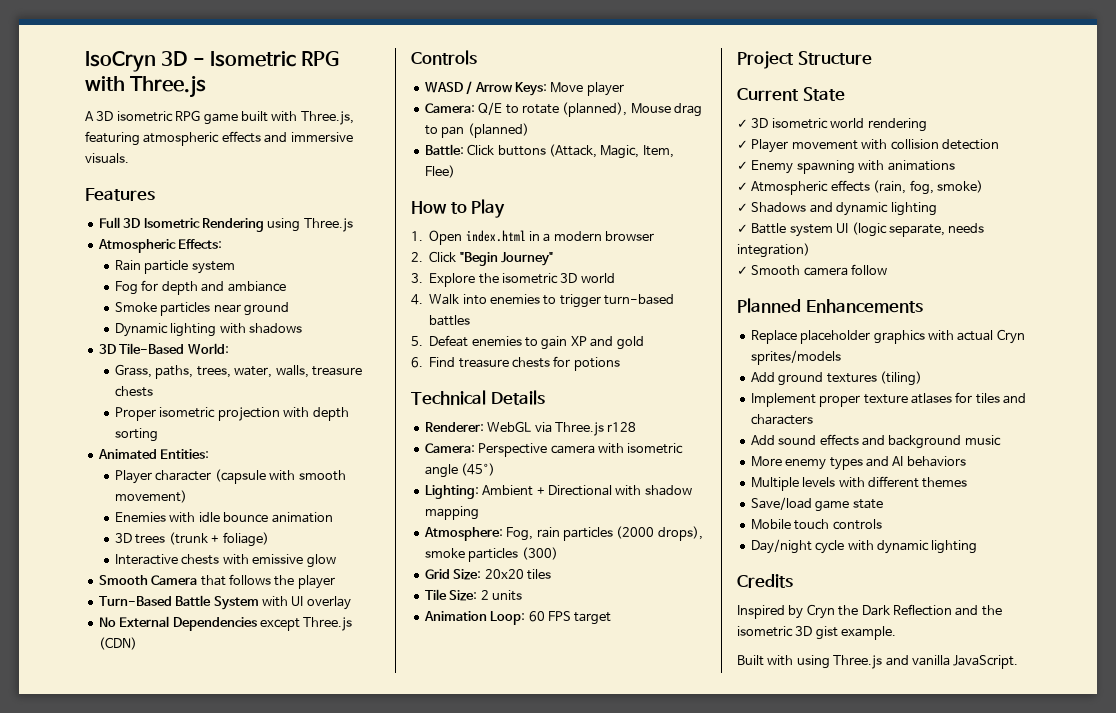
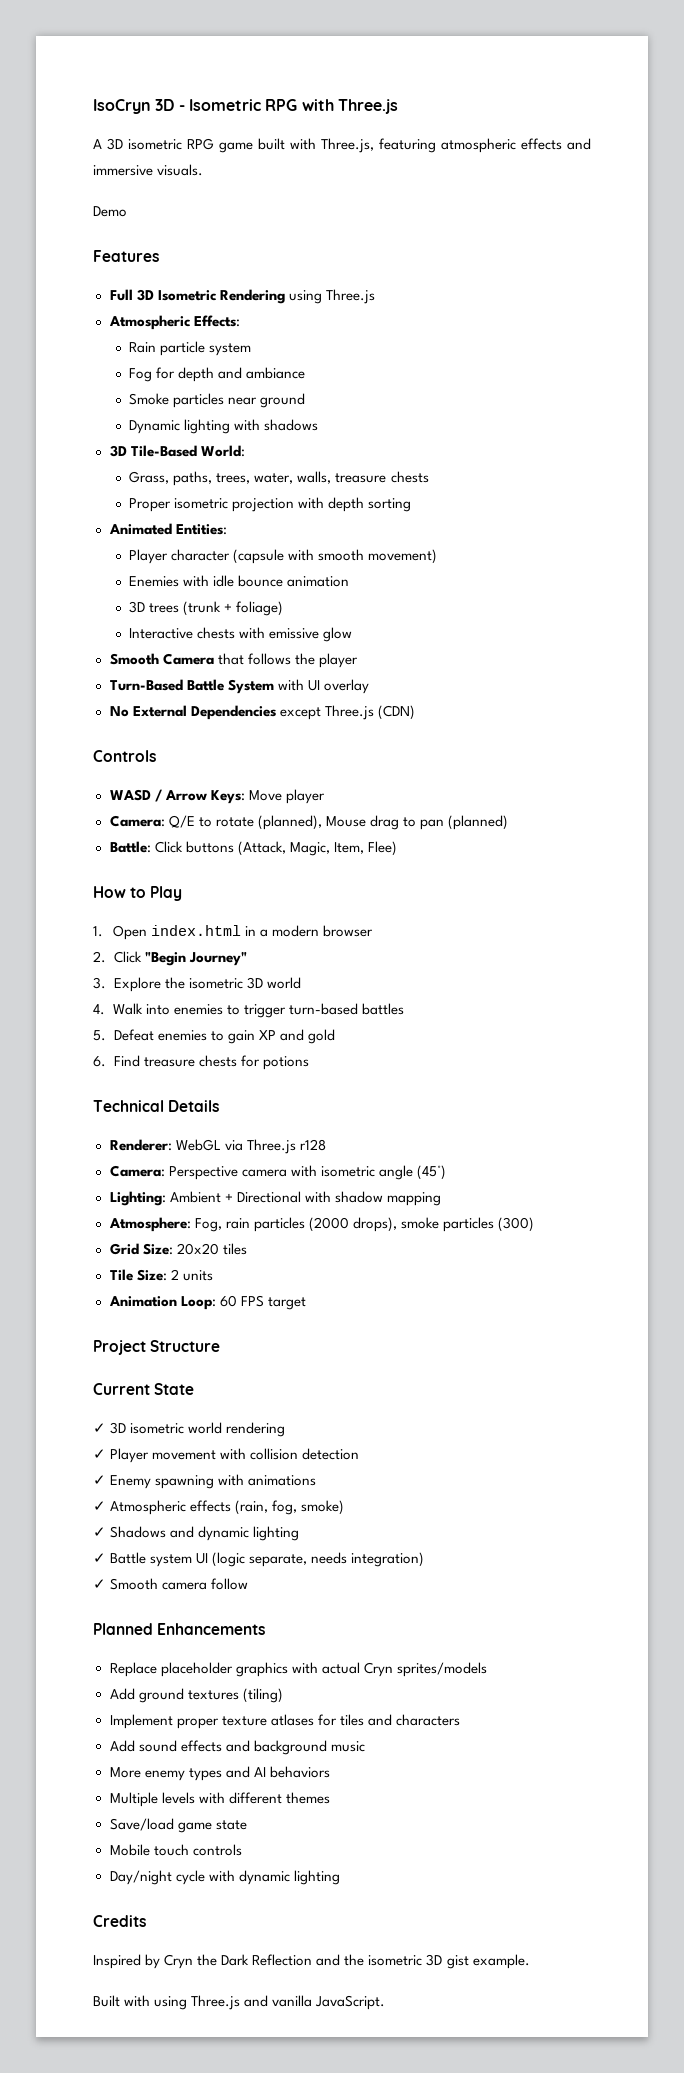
(129, 158) none -> [93,206,127,217] // Demo

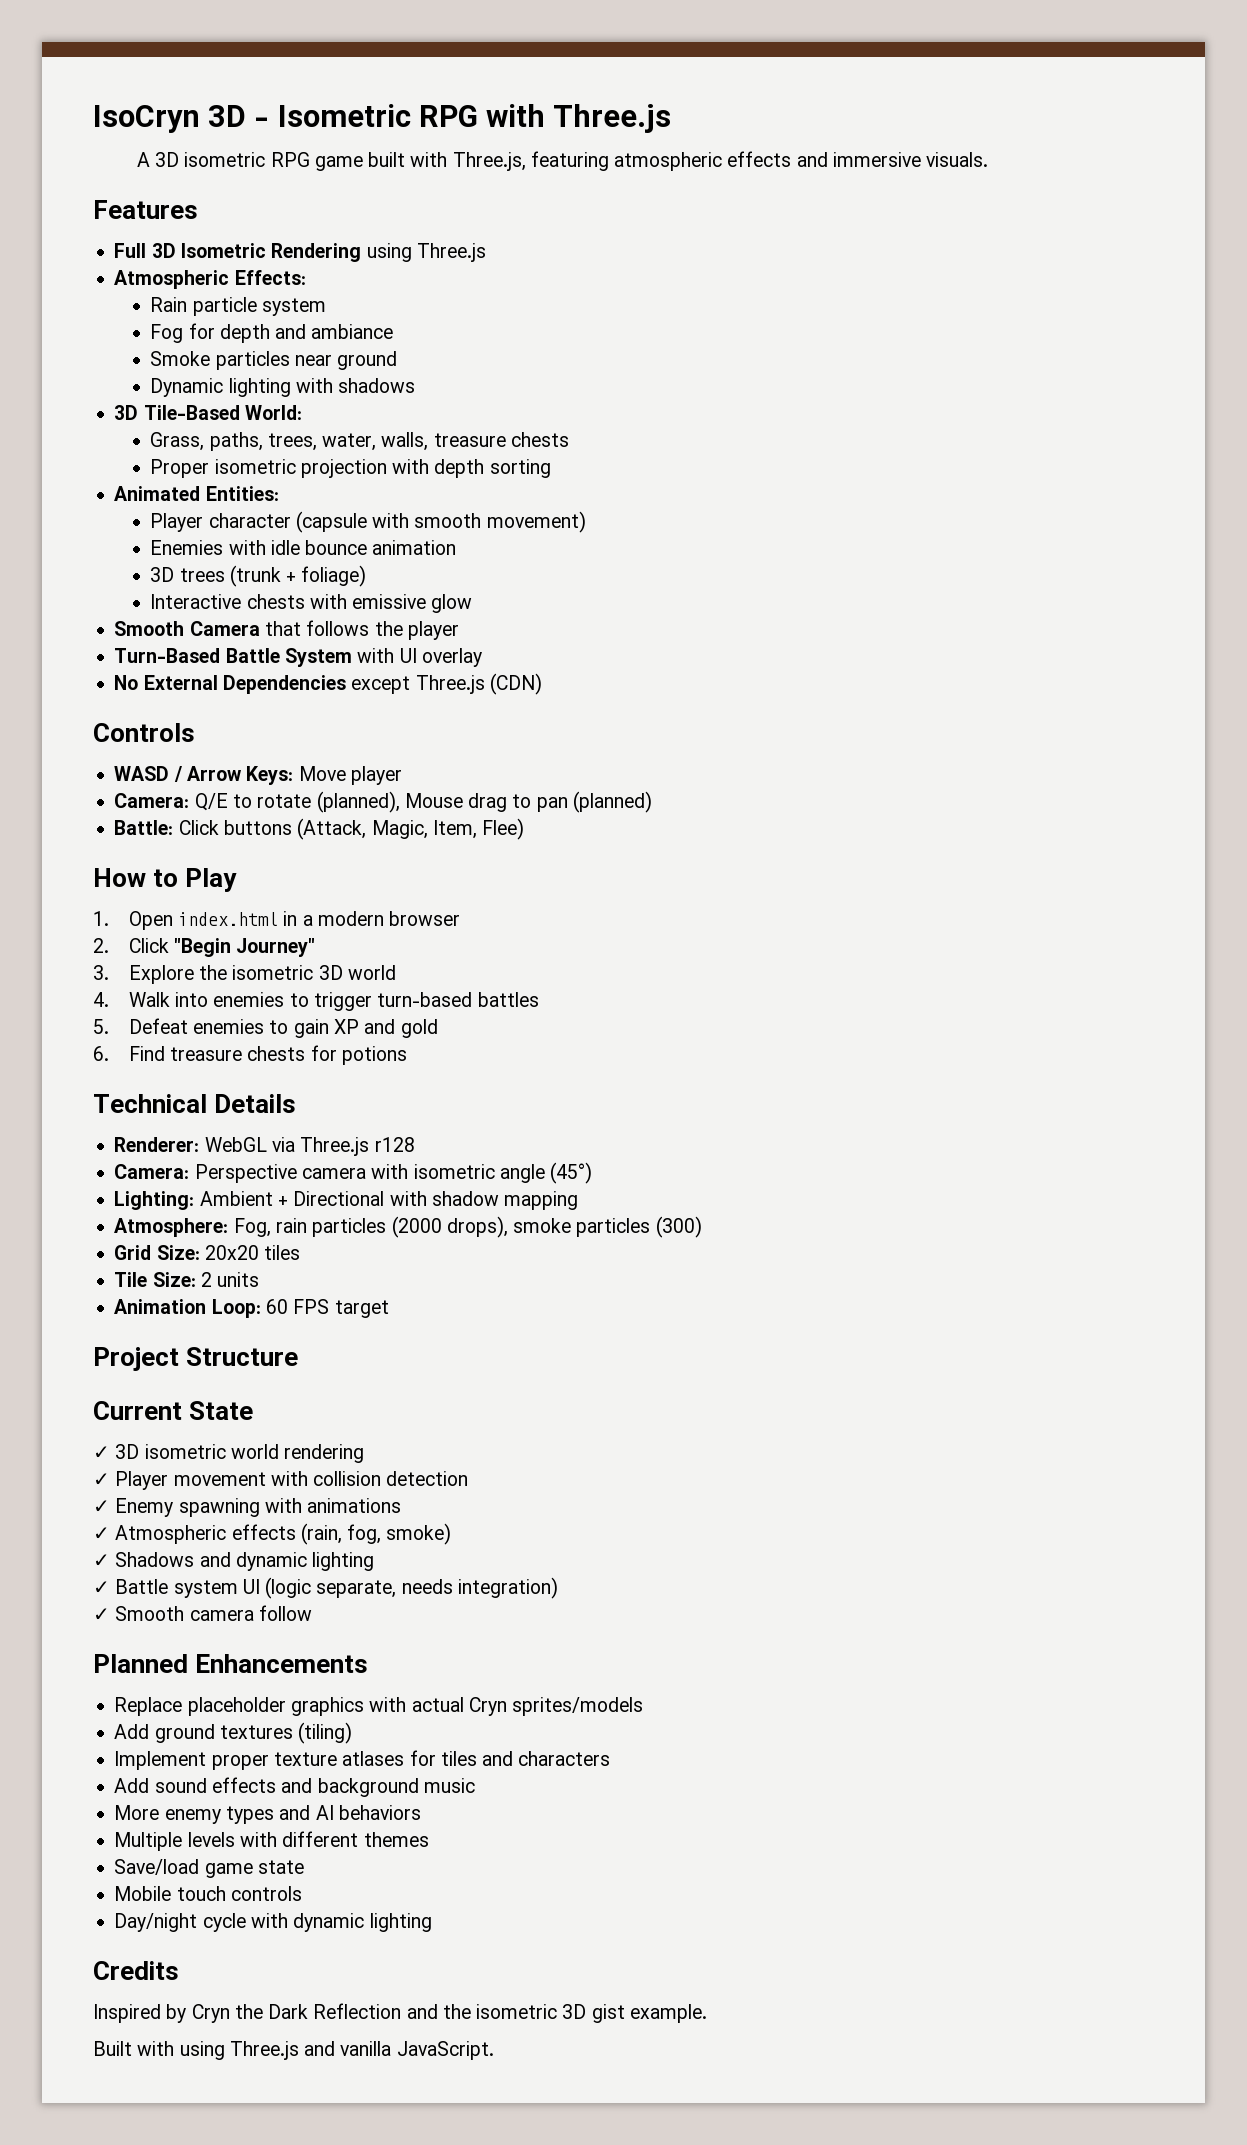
[93,206,127,217] // Demo -> (989, 159) none

